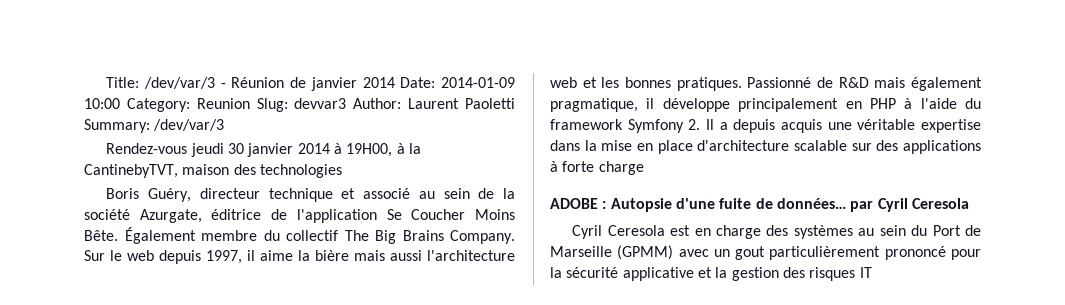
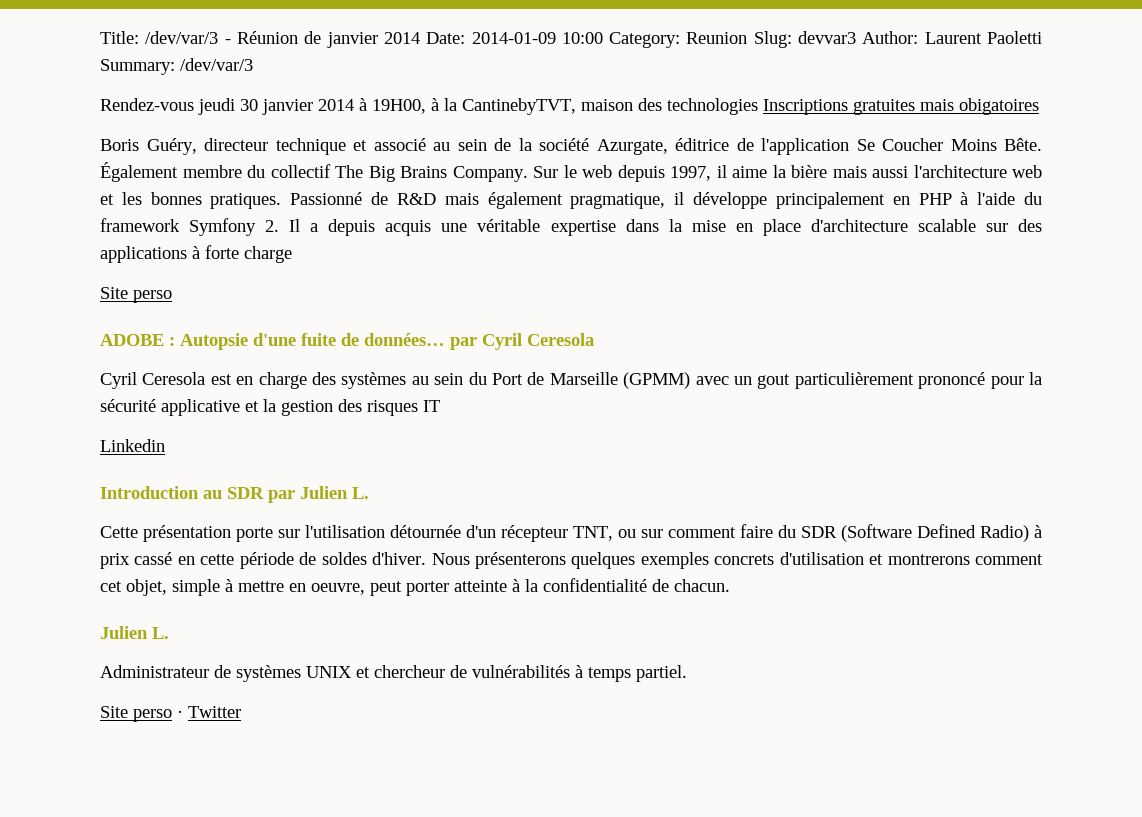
(342, 171) none -> [763,98,1039,115] Inscriptions gratuites mais obigatoires
(644, 168) none -> [100,287,172,303] // Site perso
(872, 272) none -> [100,439,165,452] [100,486,369,503] [100,524,1042,542] [100,552,1043,569] [100,578,730,596] [100,626,169,639] [100,665,687,682] [100,706,241,722] // Linkedin // Introduction au SDR par Julien L. // Cette présentation porte sur l'utilisation détournée d'un récepteur TNT, ou sur comment faire du SDR (Software Defined Radio) à prix cassé en cette période de soldes d'hiver. Nous présenterons quelques exemples concrets d'utilisation et montrerons comment cet objet, simple à mettre en oeuvre, peut porter atteinte à la confidentialité de chacun. // Julien L. // Administrateur de systèmes UNIX et chercheur de vulnérabilités à temps partiel. // Site perso · Twitter

